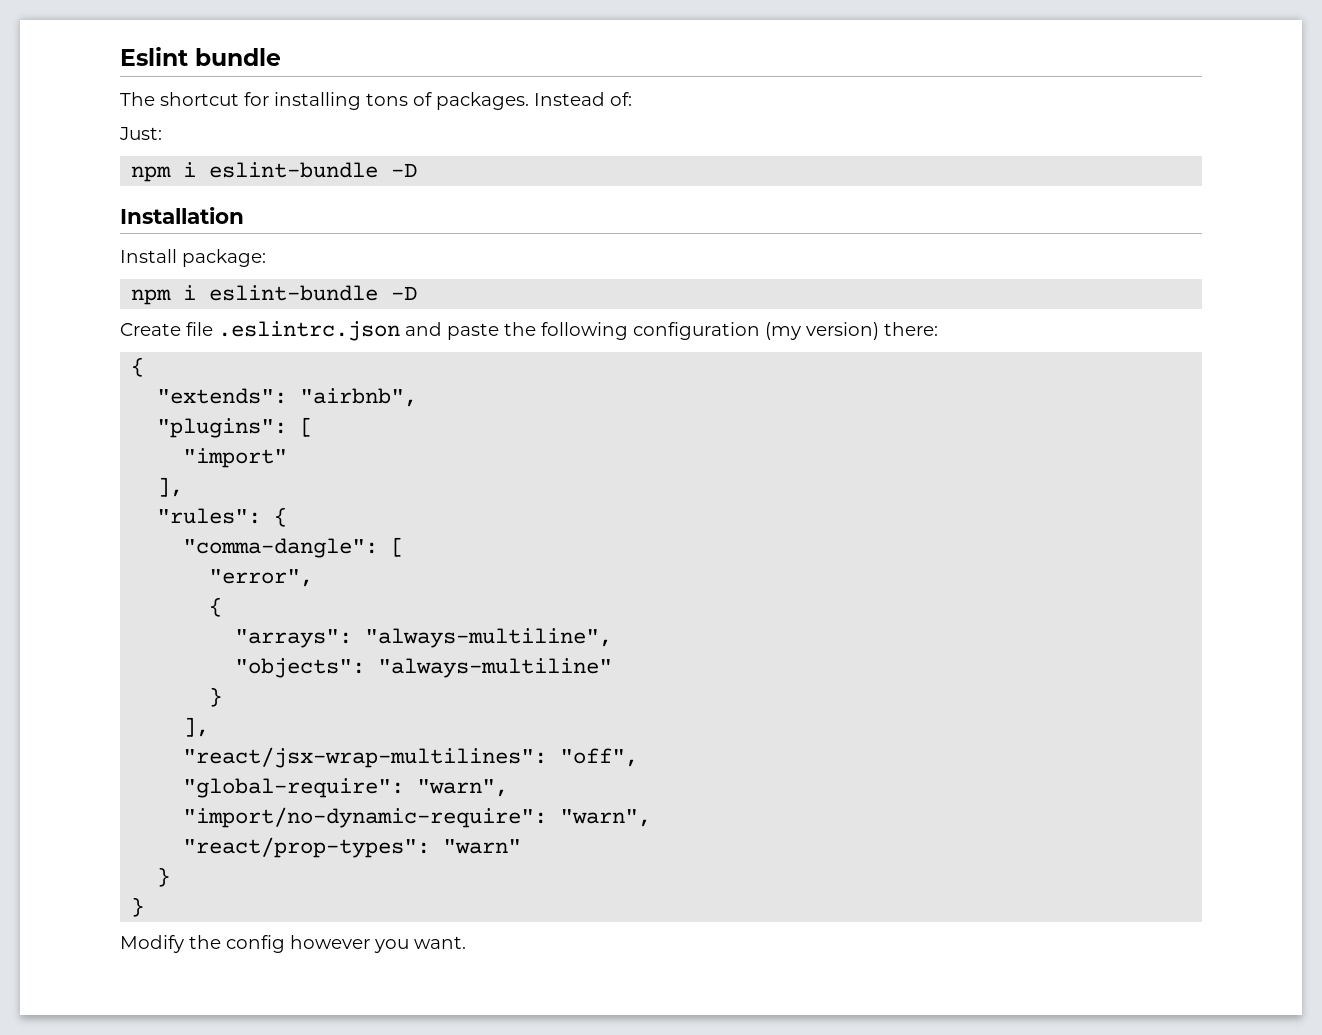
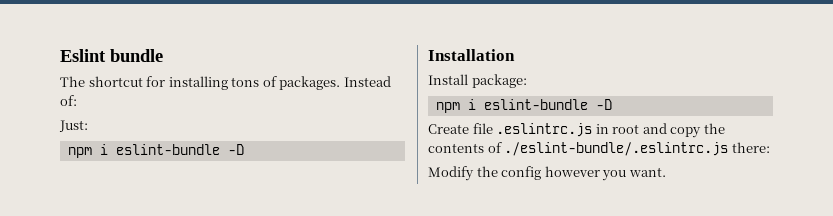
[218,321,938,341] [131,357,145,377] [157,388,418,407] [157,417,314,438] [183,448,288,468] [157,477,184,497] [157,507,288,527] [183,537,405,558] [209,569,314,587] [209,597,223,617] [235,628,613,648] [235,658,613,678] [209,687,223,707] [183,717,210,737] [183,747,639,768] [183,778,509,798] [183,807,652,828] [183,837,522,858] [157,867,171,887] [131,897,145,917] .eslintrc.json and paste the following configuration (my version) there: // { // "extends": "airbnb", // "plugins": [ // "import" // ], // "rules": { // "comma-dangle": [ // "error", // { // "arrays": "always-multiline", // "objects": "always-multiline" // } // ], // "react/jsx-wrap-multilines": "off", // "global-require": "warn", // "import/no-dynamic-require": "warn", // "react/prop-types": "warn" // } // } -> [496,123,725,138] [428,142,770,156] .eslintrc.js in root and copy the contents of ./eslint-bundle/.eslintrc.js there:

